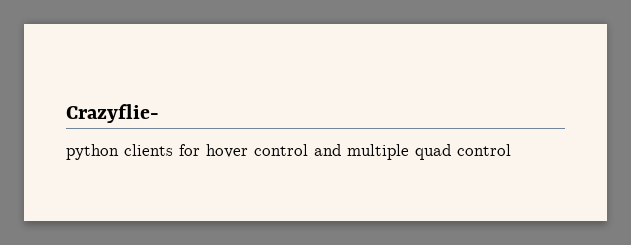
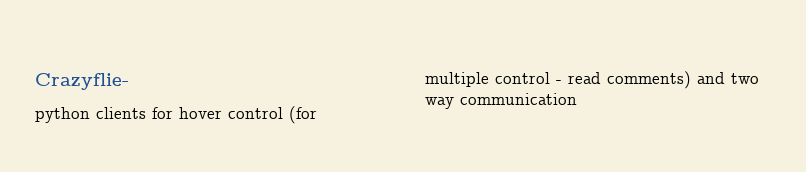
[314,144,511,160] and multiple quad control -> [289,106,317,124] [425,71,759,89] [425,93,577,109] (for multiple control - read comments) and two way communication

